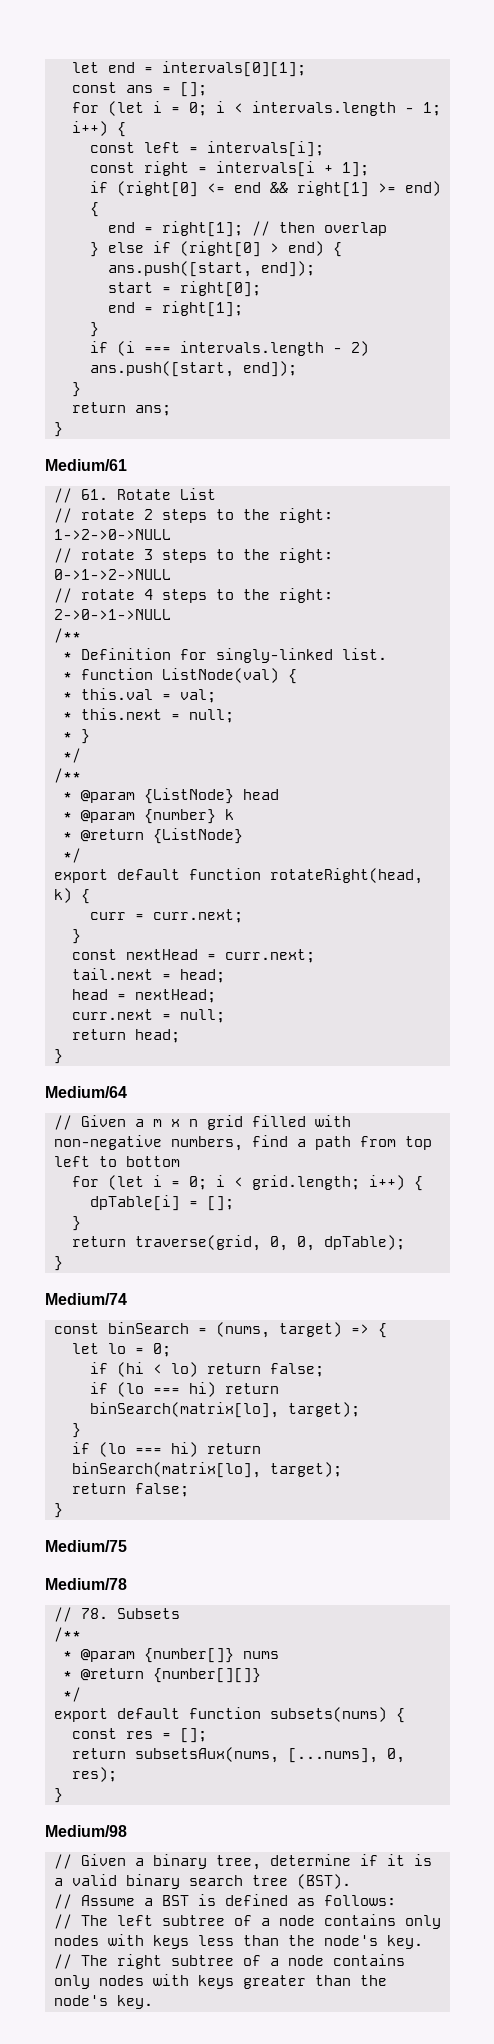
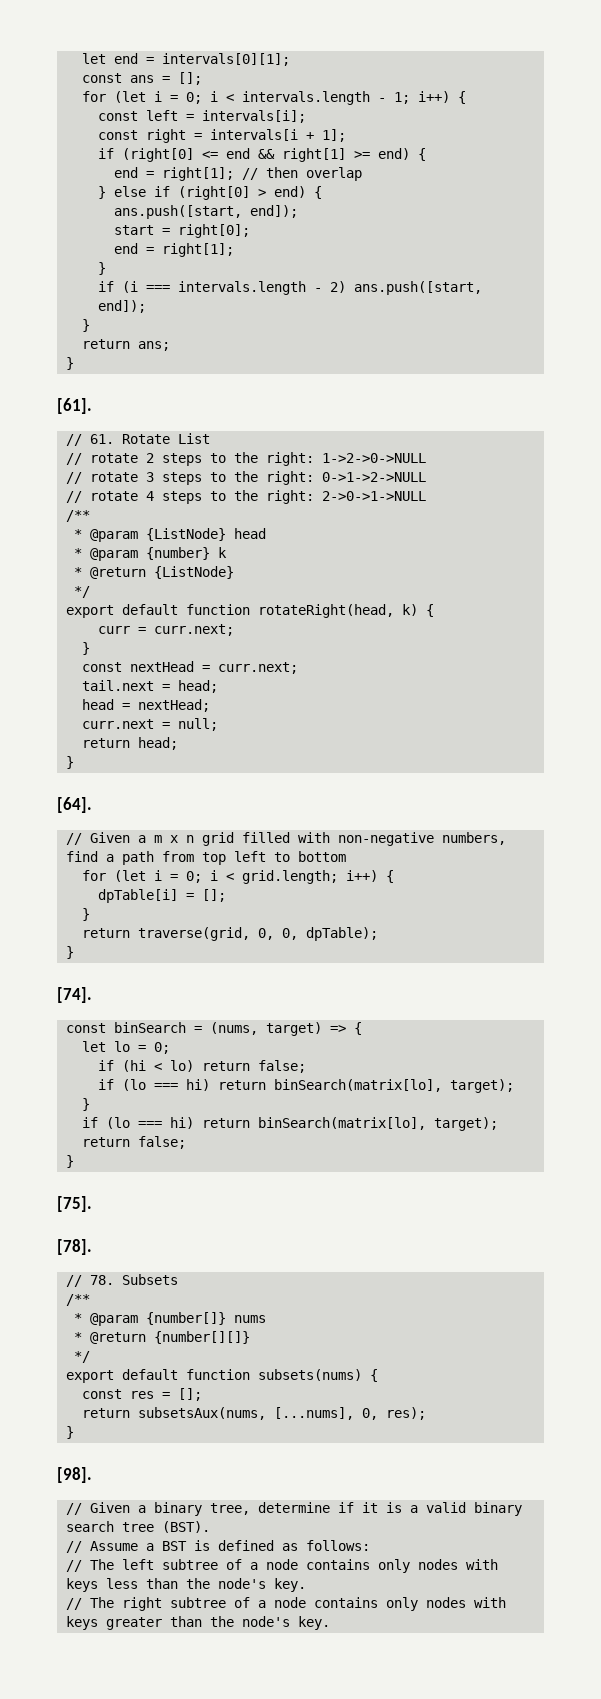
[45,459,127,471] Medium/61 -> [57,398,92,414] [61].
[63,648,387,663] [63,668,297,684] [63,688,216,703] [63,708,234,723] [63,729,90,744] [63,748,81,763] [54,768,81,783] // * Definition for singly-linked list. // * function ListNode(val) { // * this.val = val; // * this.next = null; // * } // */ // /** -> (91, 516) none
[45,1086,127,1098] Medium/64 -> [57,797,92,813] [64].
[45,1293,127,1305] Medium/74 -> [57,987,92,1003] [74].
[45,1540,127,1552] [45,1578,127,1590] Medium/75 // Medium/78 -> [57,1196,92,1212] [57,1239,92,1255] [75]. // [78].
[45,1825,127,1837] Medium/98 -> [57,1467,92,1483] [98].

